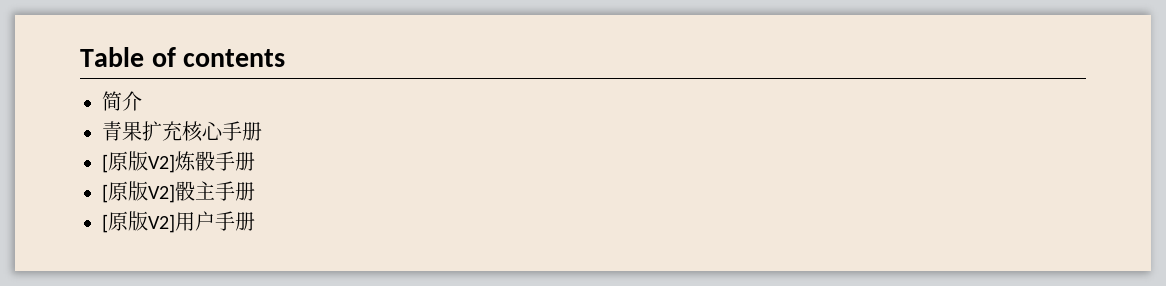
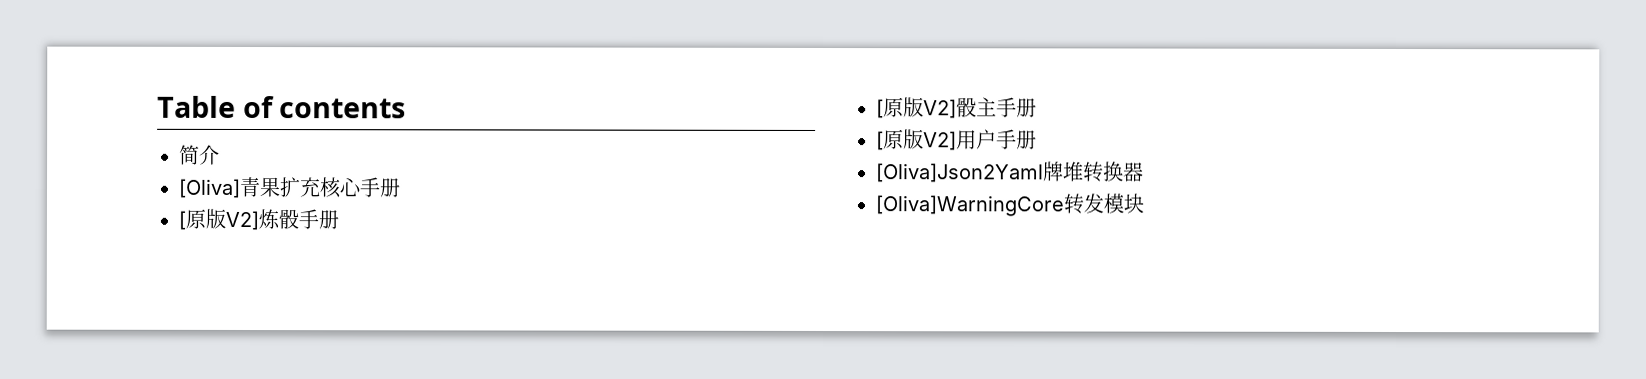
(142, 101) none -> [178,178,241,198] [Oliva]
(255, 221) none -> [876,161,1144,183] [875,193,1144,217] // [Oliva]Json2Yaml牌堆转换器 // [Oliva]WarningCore转发模块

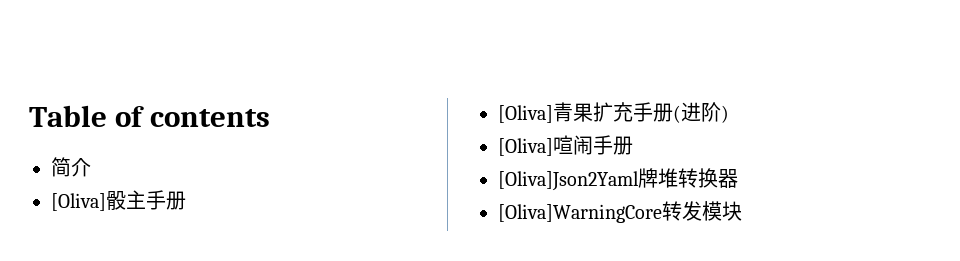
[239,176,401,199] [178,208,339,231] [876,97,1037,119] [876,129,997,151] 青果扩充核心手册 // [原版V2]炼骰手册 // [原版V2]骰主手册 // [原版V2]用户 -> [106,190,186,210] [498,102,729,123] [498,135,593,156] 骰主手册 // [Oliva]青果扩充手册(进阶) // [Oliva]喧闹

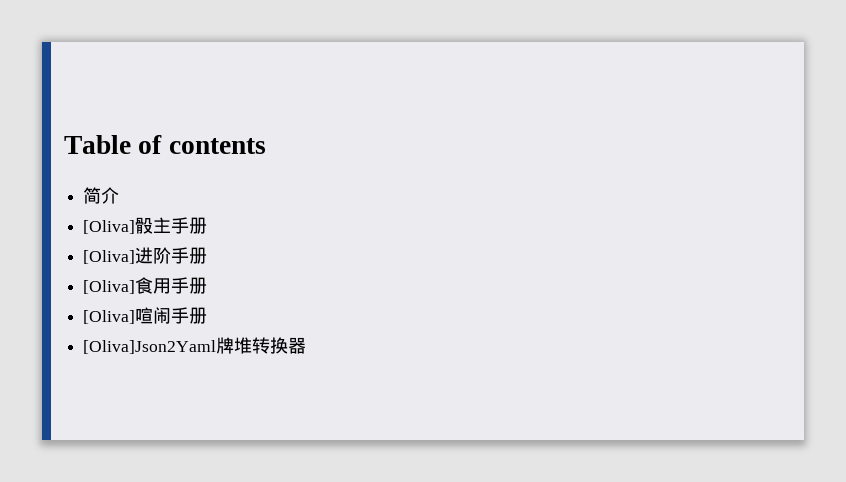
[553,102,729,123] 青果扩充手册(进阶) -> [135,247,208,264] [83,277,208,294] 进阶手册 // [Oliva]食用手册
[498,201,742,223] // [Oliva]WarningCore转发模块 -> (307, 345) none

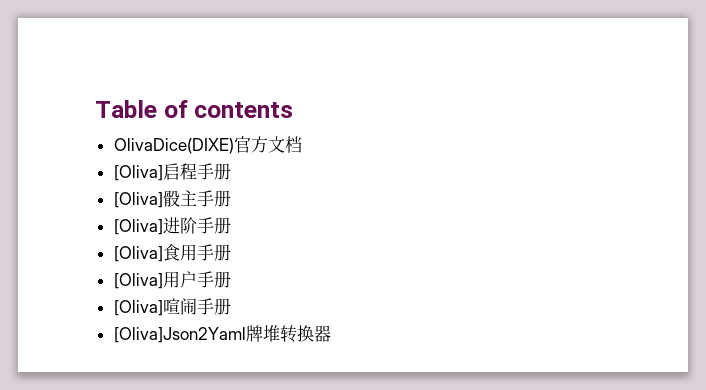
[83,187,120,204] 简介 -> [113,136,302,154] [113,163,231,181] OlivaDice(DIXE)官方文档 // [Oliva]启程手册
(208, 285) none -> [113,271,231,289] // [Oliva]用户手册

